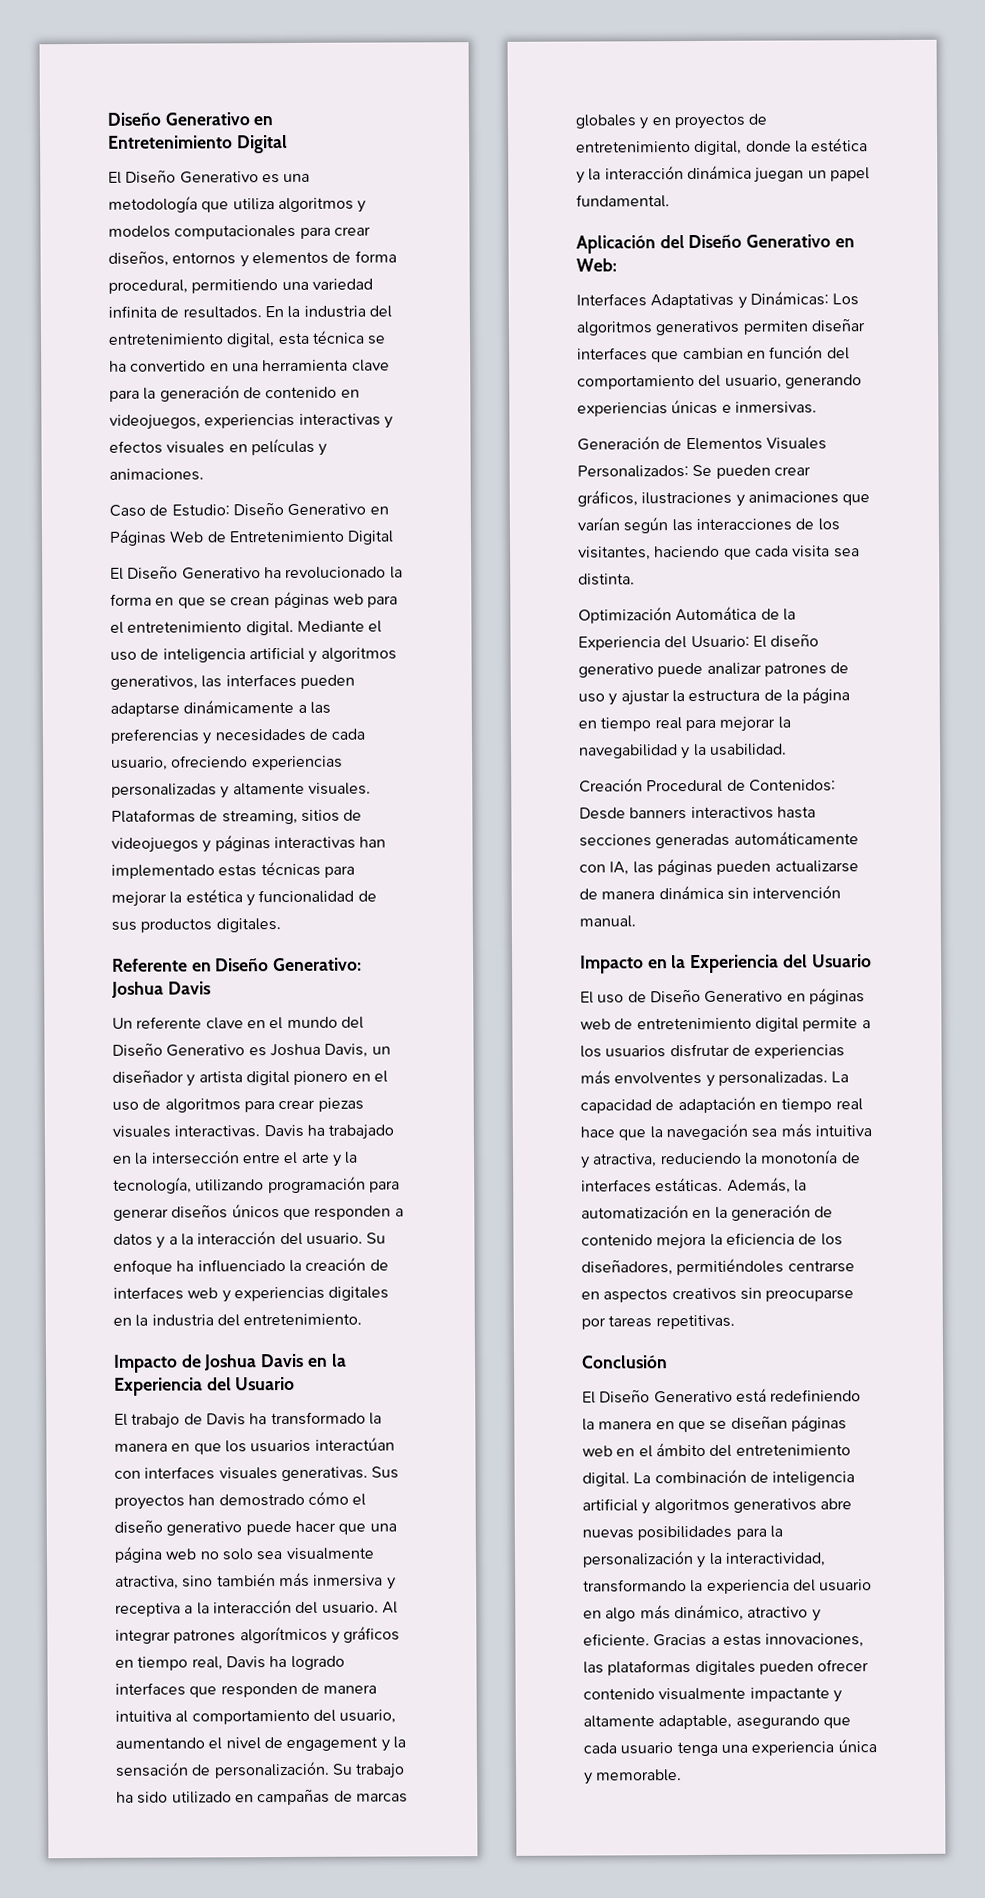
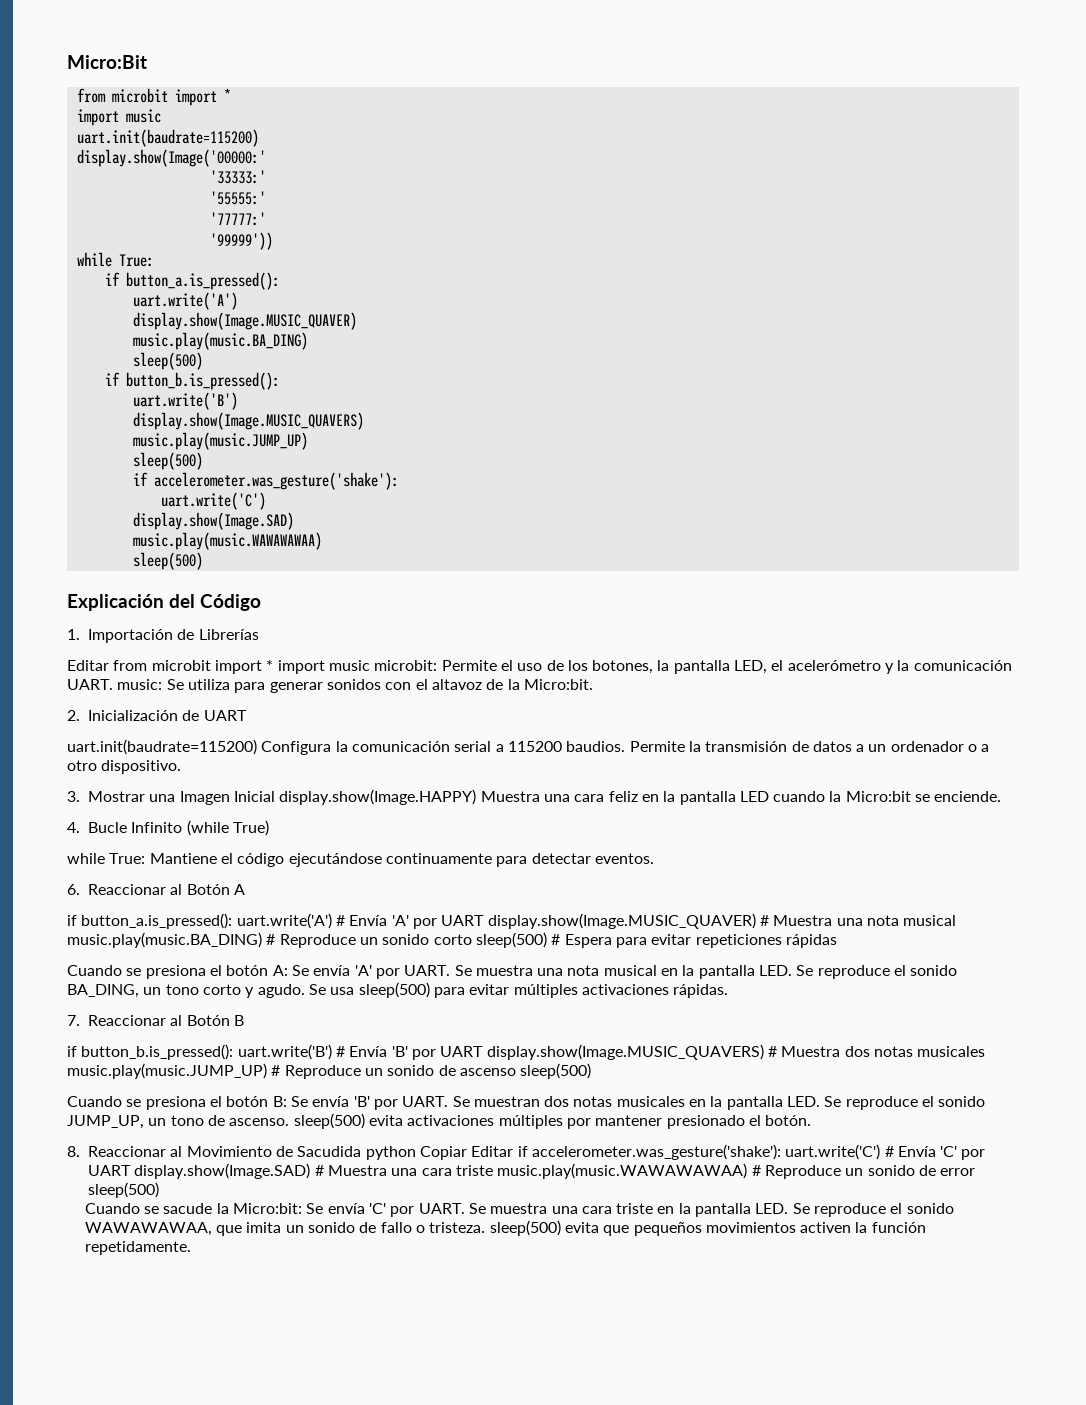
[107,112,274,126] [108,134,288,154] [108,169,311,184] [108,196,367,213] [108,224,371,240] [108,250,397,268] [108,278,373,294] [108,305,392,319] [108,330,387,348] [109,359,390,372] [109,385,360,402] [109,413,393,430] [109,438,328,456] [109,468,204,481] [109,502,389,517] [109,529,395,546] [110,565,403,580] [110,591,399,609] [110,620,383,636] [110,646,397,663] [110,673,355,690] [110,699,331,717] [110,728,366,745] [111,755,343,771] [111,782,371,799] [111,809,363,825] [111,835,387,853] [111,861,355,879] [111,889,377,907] [111,918,281,933] [112,957,363,972] [111,981,211,998] [112,1016,364,1030] [112,1042,391,1058] [112,1069,388,1087] [112,1097,364,1113] [112,1124,395,1140] [113,1150,359,1167] [113,1176,400,1194] [113,1204,404,1221] [113,1231,387,1249] [113,1257,389,1275] [113,1286,390,1303] [113,1313,363,1327] [113,1353,347,1373] [114,1376,296,1396] [114,1411,382,1429] [114,1437,395,1455] [114,1466,400,1482] [114,1491,367,1510] [114,1519,397,1536] [114,1546,374,1563] [115,1572,396,1590] [115,1599,398,1617] [115,1626,401,1644] [115,1655,345,1671] [115,1682,378,1698] [115,1709,397,1725] [115,1736,406,1752] [115,1761,406,1779] [116,1788,408,1806] [575,113,768,130] [576,138,869,156] [576,165,870,184] [576,194,670,208] [576,234,855,254] [576,258,617,272] [576,291,860,309] [576,318,865,336] [577,345,850,363] [577,374,862,390] [577,399,817,417] [577,436,827,451] [577,464,811,479] [577,490,871,507] [577,517,840,534] [578,545,860,561] [578,573,635,586] [578,606,796,624] [578,633,820,651] [578,662,850,678] [578,687,851,706] [578,716,791,732] [579,743,787,760] [579,778,836,793] [579,806,816,820] [579,831,859,849] [579,858,859,876] [579,885,842,900] [579,915,636,928] [580,954,872,974] [580,988,865,1005] [580,1017,871,1032] [580,1043,846,1059] [580,1070,850,1087] [580,1096,863,1114] [580,1123,872,1141] [581,1150,861,1169] [581,1177,807,1194] [581,1204,834,1221] [581,1232,843,1250] [581,1258,855,1276] [581,1287,855,1303] [581,1314,735,1330] [581,1355,668,1369] [582,1388,862,1404] [582,1415,847,1433] [582,1442,851,1458] [582,1469,856,1487] [582,1498,853,1515] [582,1525,783,1541] [582,1551,826,1569] [583,1579,873,1594] [583,1604,821,1622] [583,1633,865,1648] [583,1659,870,1676] [583,1687,842,1703] [583,1714,851,1730] [583,1739,877,1757] [584,1769,683,1785] Diseño Generativo en Entretenimiento Digital // El Diseño Generativo es una metodología que utiliza algoritmos y modelos computacionales para crear diseños, entornos y elementos de forma procedural, permitiendo una variedad infinita de resultados. En la industria del entretenimiento digital, esta técnica se ha convertido en una herramienta clave para la generación de contenido en videojuegos, experiencias interactivas y efectos visuales en películas y animaciones. // Caso de Estudio: Diseño Generativo en Páginas Web de Entretenimiento Digital // El Diseño Generativo ha revolucionado la forma en que se crean páginas web para el entretenimiento digital. Mediante el uso de inteligencia artificial y algoritmos generativos, las interfaces pueden adaptarse dinámicamente a las preferencias y necesidades de cada usuario, ofreciendo experiencias personalizadas y altamente visuales. Plataformas de streaming, sitios de videojuegos y páginas interactivas han implementado estas técnicas para mejorar la estética y funcionalidad de sus productos digitales. // Referente en Diseño Generativo: Joshua Davis // Un referente clave en el mundo del Diseño Generativo es Joshua Davis, un diseñador y artista digital pionero en el uso de algoritmos para crear piezas visuales interactivas. Davis ha trabajado en la intersección entre el arte y la tecnología, utilizando programación para generar diseños únicos que responden a datos y a la interacción del usuario. Su enfoque ha influenciado la creación de interfaces web y experiencias digitales en la industria del entretenimiento. // Impacto de Joshua Davis en la Experiencia del Usuario // El trabajo de Davis ha transformado la manera en que los usuarios interactúan con interfaces visuales generativas. Sus proyectos han demostrado cómo el diseño generativo puede hacer que una página web no solo sea visualmente atractiva, sino también más inmersiva y receptiva a la interacción del usuario. Al integrar patrones algorítmicos y gráficos en tiempo real, Davis ha logrado interfaces que responden de manera intuitiva al comportamiento del usuario, aumentando el nivel de engagement y la sensación de personalización. Su trabajo ha sido utilizado en campañas de marcas globales y en proyectos de entretenimiento digital, donde la estética y la interacción dinámica juegan un papel fundamental. // Aplicación del Diseño Generativo en Web: // Interfaces Adaptativas y Dinámicas: Los algoritmos generativos permiten diseñar interfaces que cambian en función del comportamiento del usuario, generando experiencias únicas e inmersivas. // Generación de Elementos Visuales Personalizados: Se pueden crear gráficos, ilustraciones y animaciones que varían según las interacciones de los visitantes, haciendo que cada visita sea distinta. // Optimización Automática de la Experiencia del Usuario: El diseño generativo puede analizar patrones de uso y ajustar la estructura de la página en tiempo real para mejorar la navegabilidad y la usabilidad. // Creación Procedural de Contenidos: Desde banners interactivos hasta secciones generadas automáticamente con IA, las páginas pueden actualizarse de manera dinámica sin intervención manual. // Impacto en la Experiencia del Usuario // El uso de Diseño Generativo en páginas web de entretenimiento digital permite a los usuarios disfrutar de experiencias más envolventes y personalizadas. La capacidad de adaptación en tiempo real hace que la navegación sea más intuitiva y atractiva, reduciendo la monotonía de interfaces estáticas. Además, la automatización en la generación de contenido mejora la eficiencia de los diseñadores, permitiéndoles centrarse en aspectos creativos sin preocuparse por tareas repetitivas. // Conclusión // El Diseño Generativo está redefiniendo la manera en que se diseñan páginas web en el ámbito del entretenimiento digital. La combinación de inteligencia artificial y algoritmos generativos abre nuevas posibilidades para la personalización y la interactividad, transformando la experiencia del usuario en algo más dinámico, atractivo y eficiente. Gracias a estas innovaciones, las plataformas digitales pueden ofrecer contenido visualmente impactante y altamente adaptable, asegurando que cada usuario tenga una experiencia única y memorable. -> [67,55,147,69] [76,88,231,106] [76,109,161,126] [76,129,259,147] [76,149,266,167] [209,170,266,184] [209,191,266,205] [209,212,266,226] [209,232,273,250] [76,252,154,267] [104,272,280,290] [132,292,238,310] [132,312,357,330] [132,332,308,350] [132,352,203,370] [104,372,280,390] [132,392,238,410] [132,412,364,430] [132,432,308,450] [132,452,203,470] [132,472,399,490] [160,492,266,510] [132,512,294,530] [132,532,322,550] [132,552,203,570] [67,594,261,611] [67,629,259,643] [67,660,1012,674] [67,679,593,693] [67,710,247,721] [67,739,990,755] [67,760,182,774] [67,789,1002,805] [67,820,269,836] [67,853,654,867] [67,884,245,895] [67,913,957,929] [67,932,837,948] [67,965,958,979] [67,982,729,998] [67,1015,244,1026] [67,1044,986,1060] [67,1063,592,1079] [67,1096,986,1110] [67,1113,812,1129] [67,1144,986,1160] [88,1163,976,1179] [88,1182,159,1198] [84,1203,954,1217] [84,1220,926,1236] [84,1241,191,1255] Micro:Bit // from microbit import * // import music // uart.init(baudrate=115200) // display.show(Image('00000:' // '33333:' // '55555:' // '77777:' // '99999')) // while True: // if button_a.is_pressed(): // uart.write('A') // display.show(Image.MUSIC_QUAVER) // music.play(music.BA_DING) // sleep(500) // if button_b.is_pressed(): // uart.write('B') // display.show(Image.MUSIC_QUAVERS) // music.play(music.JUMP_UP) // sleep(500) // if accelerometer.was_gesture('shake'): // uart.write('C') // display.show(Image.SAD) // music.play(music.WAWAWAWAA) // sleep(500) // Explicación del Código // 1. Importación de Librerías // Editar from microbit import * import music microbit: Permite el uso de los botones, la pantalla LED, el acelerómetro y la comunicación UART. music: Se utiliza para generar sonidos con el altavoz de la Micro:bit. // 2. Inicialización de UART // uart.init(baudrate=115200) Configura la comunicación serial a 115200 baudios. Permite la transmisión de datos a un ordenador o a otro dispositivo. // 3. Mostrar una Imagen Inicial display.show(Image.HAPPY) Muestra una cara feliz en la pantalla LED cuando la Micro:bit se enciende. // 4. Bucle Infinito (while True) // while True: Mantiene el código ejecutándose continuamente para detectar eventos. // 6. Reaccionar al Botón A // if button_a.is_pressed(): uart.write('A') # Envía 'A' por UART display.show(Image.MUSIC_QUAVER) # Muestra una nota musical music.play(music.BA_DING) # Reproduce un sonido corto sleep(500) # Espera para evitar repeticiones rápidas // Cuando se presiona el botón A: Se envía 'A' por UART. Se muestra una nota musical en la pantalla LED. Se reproduce el sonido BA_DING, un tono corto y agudo. Se usa sleep(500) para evitar múltiples activaciones rápidas. // 7. Reaccionar al Botón B // if button_b.is_pressed(): uart.write('B') # Envía 'B' por UART display.show(Image.MUSIC_QUAVERS) # Muestra dos notas musicales music.play(music.JUMP_UP) # Reproduce un sonido de ascenso sleep(500) // Cuando se presiona el botón B: Se envía 'B' por UART. Se muestran dos notas musicales en la pantalla LED. Se reproduce el sonido JUMP_UP, un tono de ascenso. sleep(500) evita activaciones múltiples por mantener presionado el botón. // 8. Reaccionar al Movimiento de Sacudida python Copiar Editar if accelerometer.was_gesture('shake'): uart.write('C') # Envía 'C' por UART display.show(Image.SAD) # Muestra una cara triste music.play(music.WAWAWAWAA) # Reproduce un sonido de error sleep(500) // Cuando se sacude la Micro:bit: Se envía 'C' por UART. Se muestra una cara triste en la pantalla LED. Se reproduce el sonido WAWAWAWAA, que imita un sonido de fallo o tristeza. sleep(500) evita que pequeños movimientos activen la función repetidamente.

